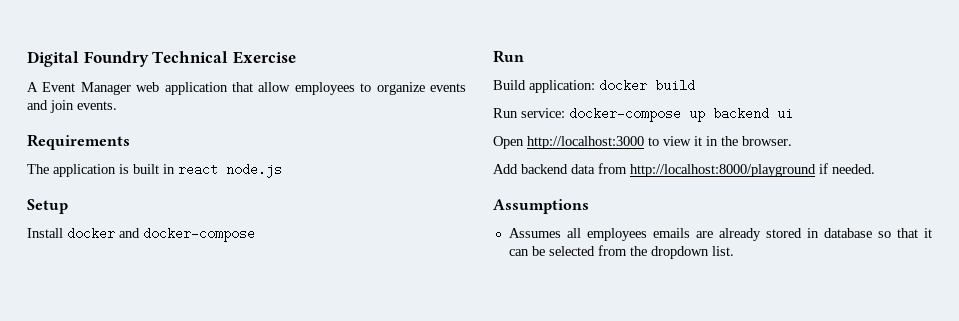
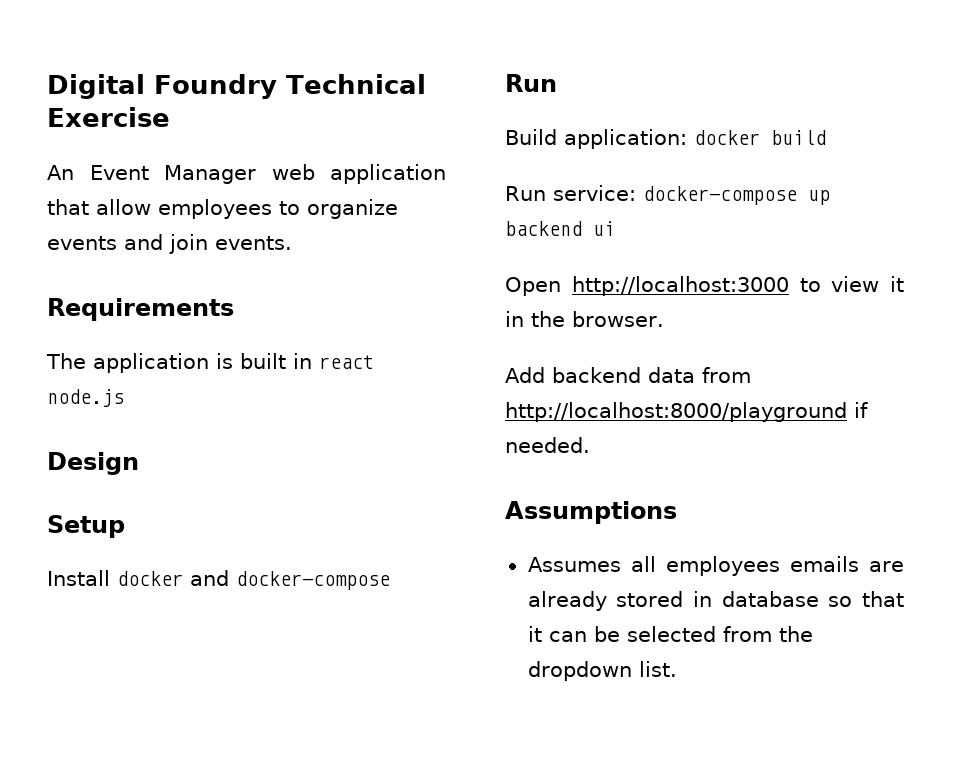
[27,82,38,92] A -> [47,165,74,180] An
(282, 170) none -> [47,452,139,475] // Design

